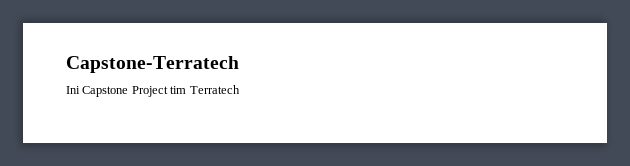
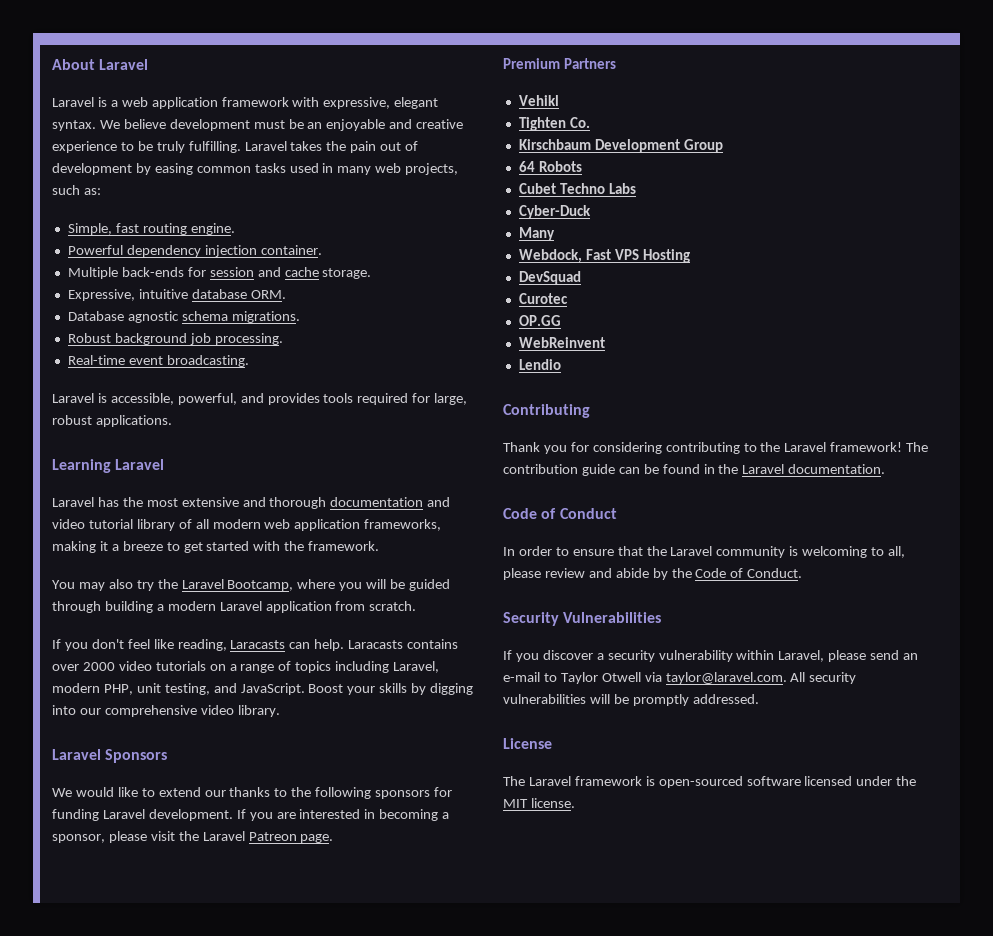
[66,56,239,73] [66,85,240,97] Capstone-Terratech // Ini Capstone Project tim Terratech -> [52,59,149,70] [52,97,439,109] [52,119,464,131] [52,141,419,153] [52,163,459,175] [52,185,101,195] [67,223,235,235] [67,245,322,257] [67,267,372,279] [67,289,286,301] [67,311,300,323] [67,333,283,345] [67,355,249,367] [52,393,468,405] [52,415,172,427] [52,459,165,473] [52,497,451,509] [52,519,442,531] [52,541,380,553] [52,579,451,591] [52,601,417,613] [52,639,459,651] [52,661,440,673] [52,683,474,695] [52,705,280,717] [52,749,168,763] [52,787,453,799] [52,809,450,821] [52,831,334,843] [503,58,617,69] [518,95,559,106] [518,117,590,131] [518,139,723,153] [518,161,582,172] [518,183,636,194] [518,205,591,219] [518,227,555,241] [518,249,690,263] [518,271,581,285] [518,293,568,304] [518,315,561,326] [518,337,605,348] [518,359,561,370] [503,404,590,418] [503,442,929,454] [503,464,886,476] [503,508,617,519] [503,546,906,558] [503,568,803,580] [503,612,662,626] [503,650,919,662] [503,672,857,684] [503,694,759,706] [503,738,552,749] [503,776,917,788] [503,798,575,808] About Laravel // Laravel is a web application framework with expressive, elegant syntax. We believe development must be an enjoyable and creative experience to be truly fulfilling. Laravel takes the pain out of development by easing common tasks used in many web projects, such as: // Simple, fast routing engine. // Powerful dependency injection container. // Multiple back-ends for session and cache storage. // Expressive, intuitive database ORM. // Database agnostic schema migrations. // Robust background job processing. // Real-time event broadcasting. // Laravel is accessible, powerful, and provides tools required for large, robust applications. // Learning Laravel // Laravel has the most extensive and thorough documentation and video tutorial library of all modern web application frameworks, making it a breeze to get started with the framework. // You may also try the Laravel Bootcamp, where you will be guided through building a modern Laravel application from scratch. // If you don't feel like reading, Laracasts can help. Laracasts contains over 2000 video tutorials on a range of topics including Laravel, modern PHP, unit testing, and JavaScript. Boost your skills by digging into our comprehensive video library. // Laravel Sponsors // We would like to extend our thanks to the following sponsors for funding Laravel development. If you are interested in becoming a sponsor, please visit the Laravel Patreon page. // Premium Partners // Vehikl // Tighten Co. // Kirschbaum Development Group // 64 Robots // Cubet Techno Labs // Cyber-Duck // Many // Webdock, Fast VPS Hosting // DevSquad // Curotec // OP.GG // WebReinvent // Lendio // Contributing // Thank you for considering contributing to the Laravel framework! The contribution guide can be found in the Laravel documentation. // Code of Conduct // In order to ensure that the Laravel community is welcoming to all, please review and abide by the Code of Conduct. // Security Vulnerabilities // If you discover a security vulnerability within Laravel, please send an e-mail to Taylor Otwell via taylor@laravel.com. All security vulnerabilities will be promptly addressed. // License // The Laravel framework is open-sourced software licensed under the MIT license.

